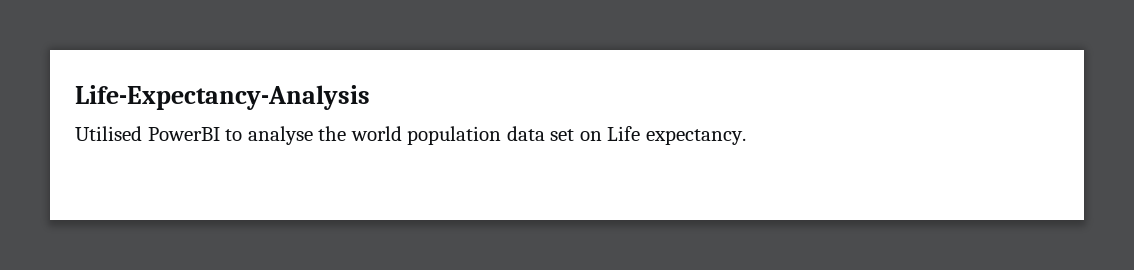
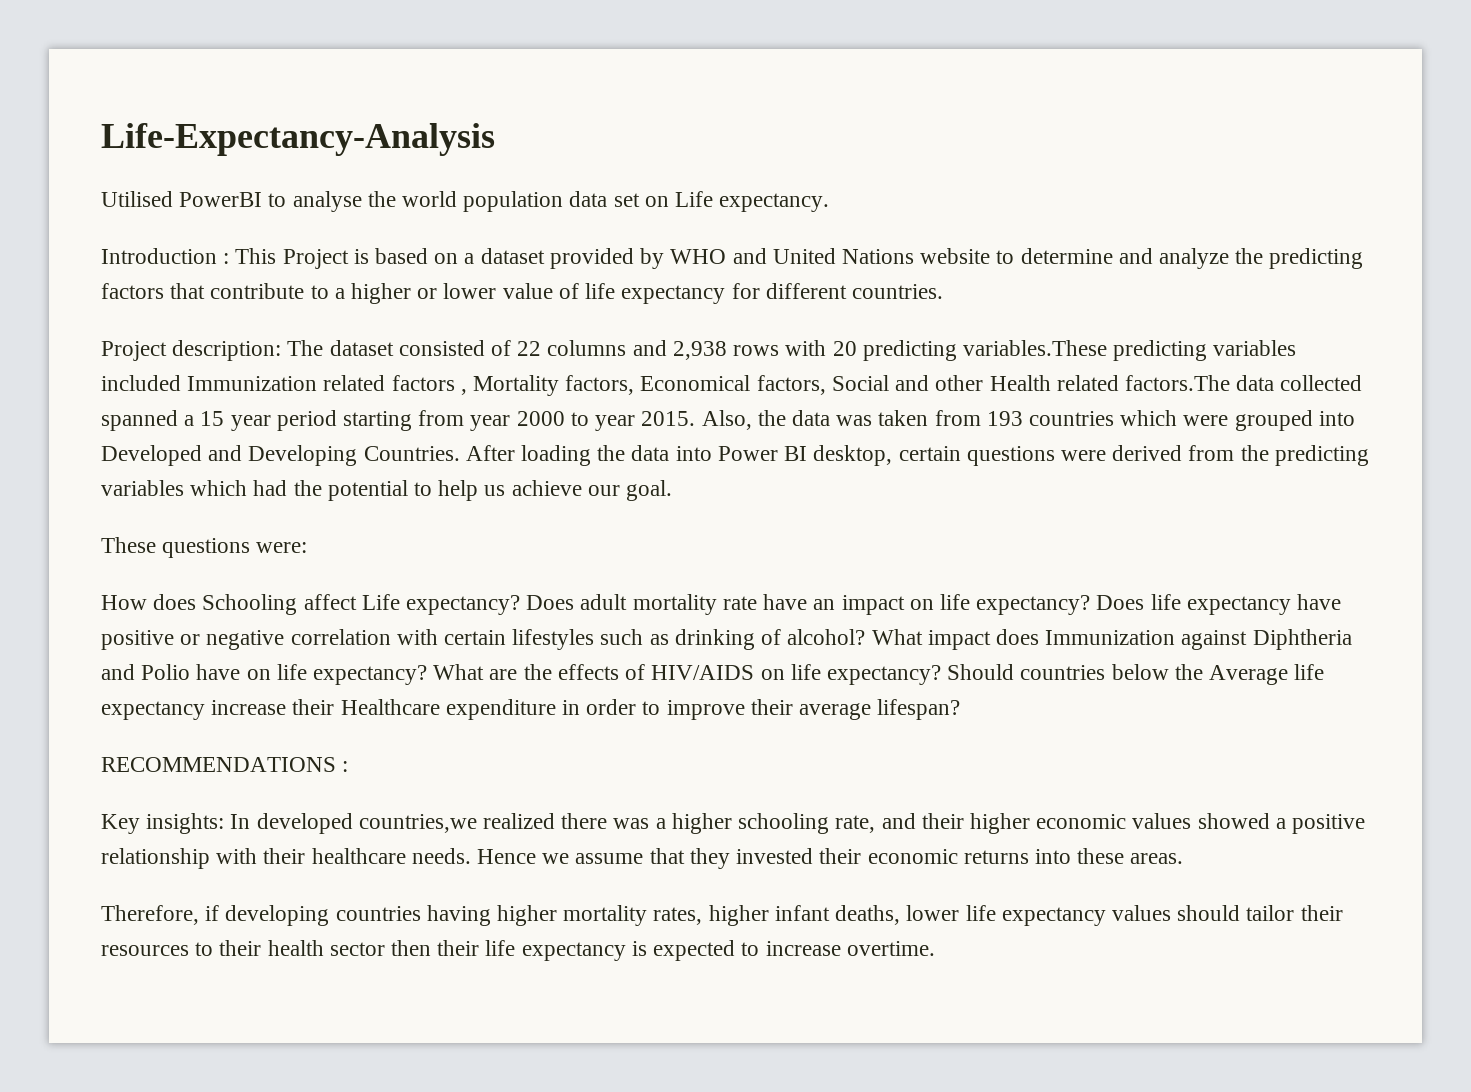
(746, 137) none -> [101,248,1364,269] [101,283,943,304] [101,340,1297,361] [101,375,1363,396] [101,410,1355,431] [101,445,1369,466] [101,480,673,501] [101,537,308,558] [101,594,1341,615] [101,629,1352,650] [101,664,1325,685] [101,699,961,720] [101,757,349,772] [101,813,1365,834] [101,848,1184,869] [101,905,1343,926] [101,940,935,961] // Introduction : This Project is based on a dataset provided by WHO and United Nations website to determine and analyze the predicting factors that contribute to a higher or lower value of life expectancy for different countries. // Project description: The dataset consisted of 22 columns and 2,938 rows with 20 predicting variables.These predicting variables included Immunization related factors , Mortality factors, Economical factors, Social and other Health related factors.The data collected spanned a 15 year period starting from year 2000 to year 2015. Also, the data was taken from 193 countries which were grouped into Developed and Developing Countries. After loading the data into Power BI desktop, certain questions were derived from the predicting variables which had the potential to help us achieve our goal. // These questions were: // How does Schooling affect Life expectancy? Does adult mortality rate have an impact on life expectancy? Does life expectancy have positive or negative correlation with certain lifestyles such as drinking of alcohol? What impact does Immunization against Diphtheria and Polio have on life expectancy? What are the effects of HIV/AIDS on life expectancy? Should countries below the Average life expectancy increase their Healthcare expenditure in order to improve their average lifespan? // RECOMMENDATIONS : // Key insights: In developed countries,we realized there was a higher schooling rate, and their higher economic values showed a positive relationship with their healthcare needs. Hence we assume that they invested their economic returns into these areas. // Therefore, if developing countries having higher mortality rates, higher infant deaths, lower life expectancy values should tailor their resources to their health sector then their life expectancy is expected to increase overtime.

